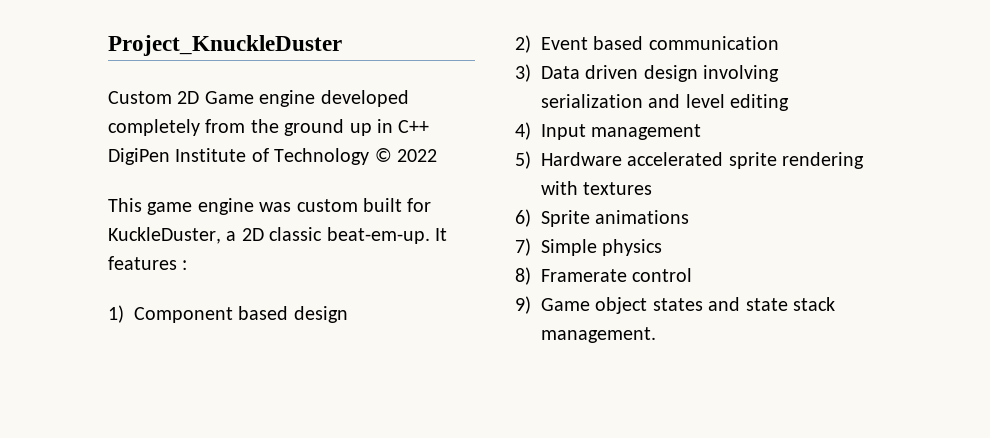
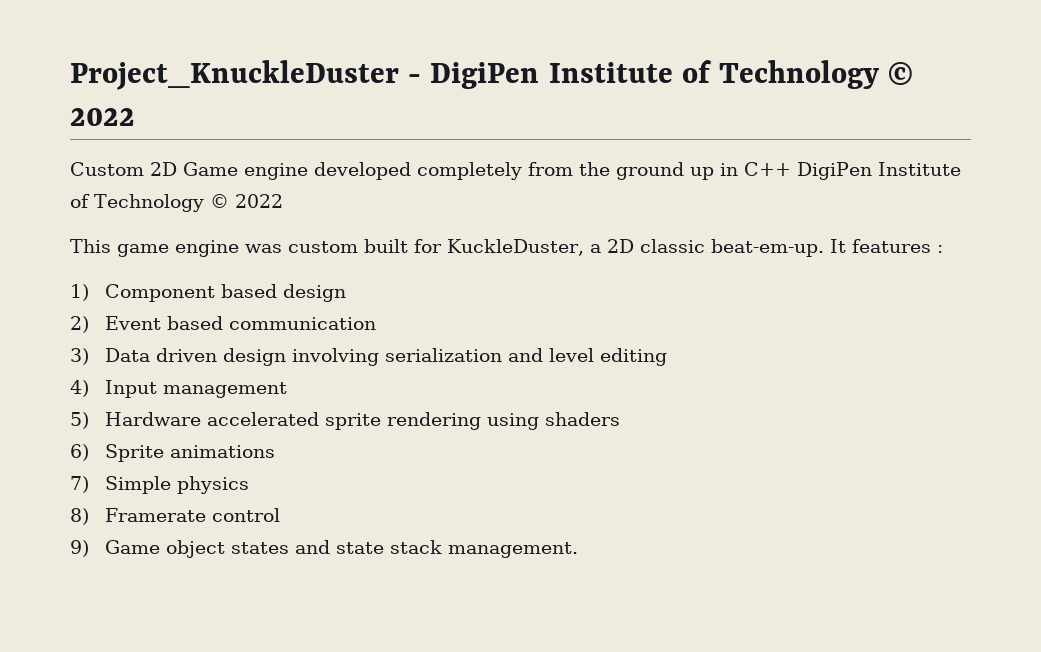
(342, 45) none -> [408,60,914,89] [70,108,135,126] - DigiPen Institute of Technology © 2022
[541,181,653,195] with textures -> [486,412,620,430] using shaders

